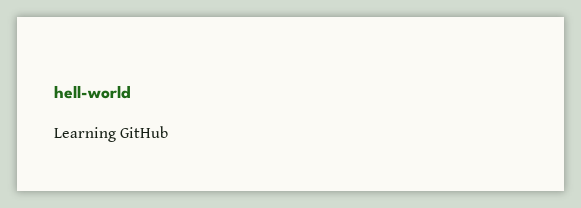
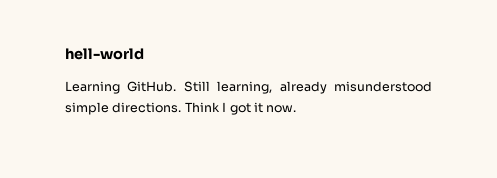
[120,126,169,138] GitHub -> [127,81,432,94] [65,102,297,115] GitHub. Still learning, already misunderstood simple directions. Think I got it now.

